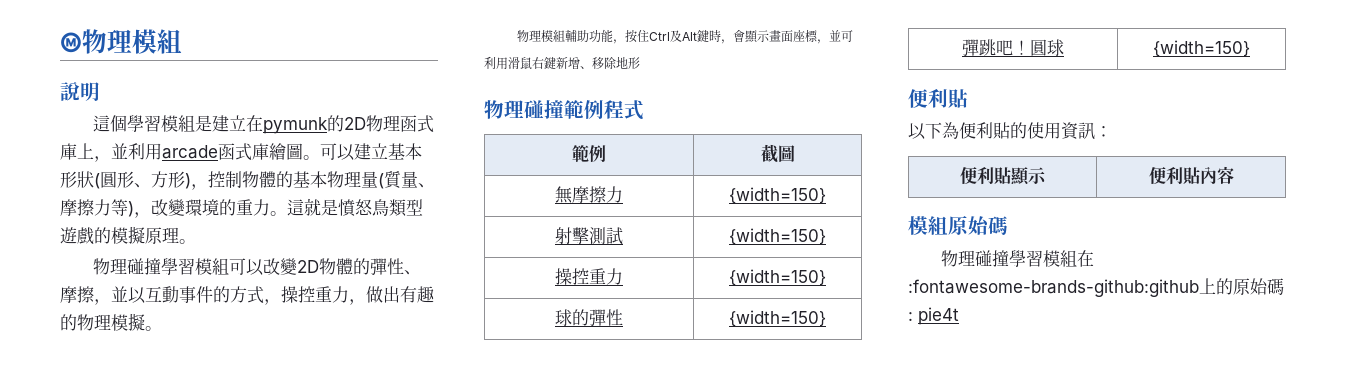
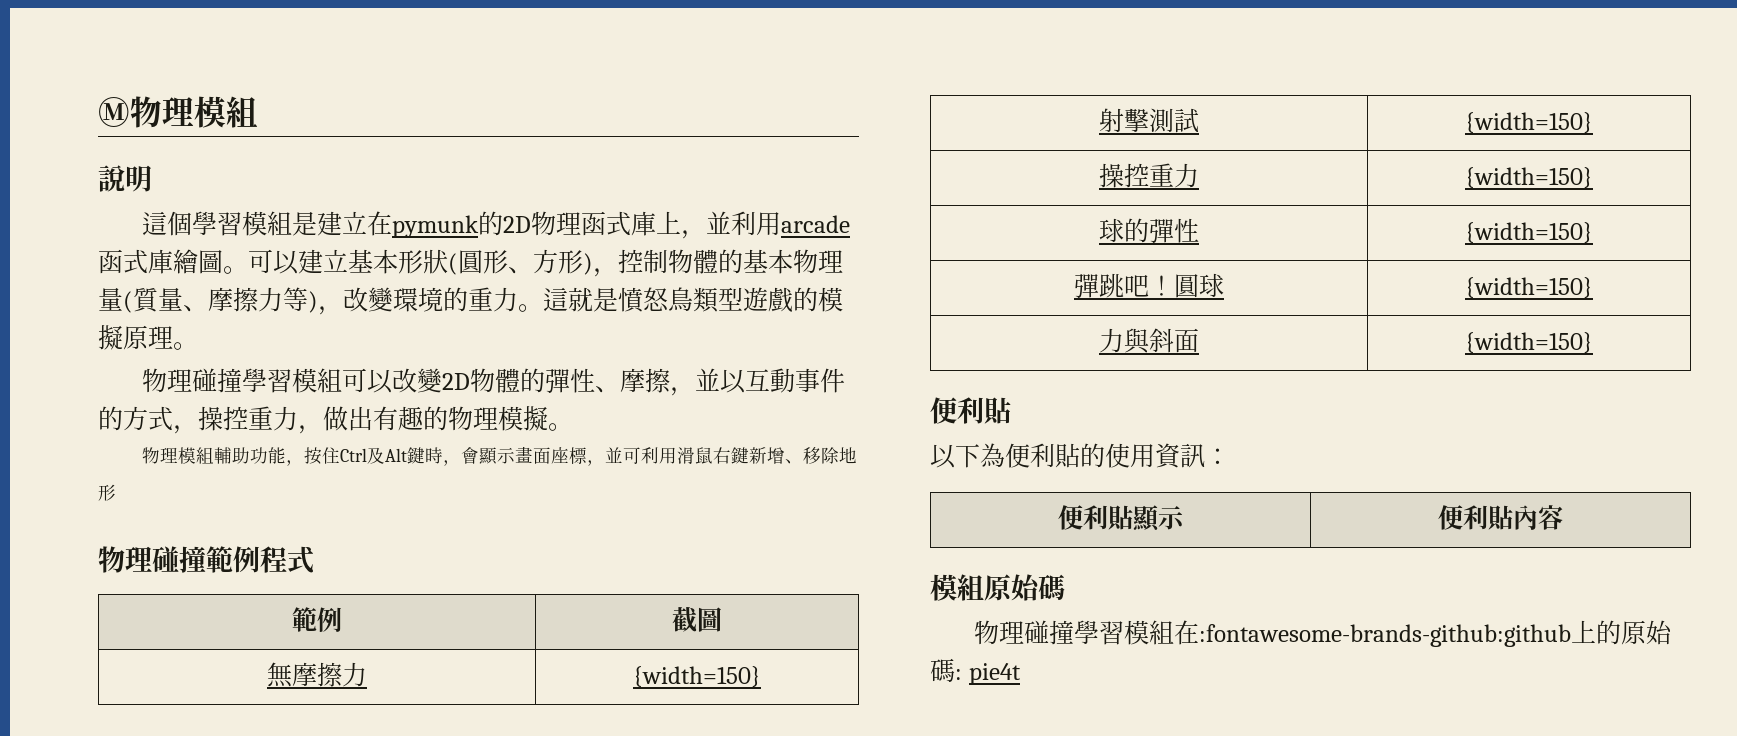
(1250, 48) none -> [1099,328,1199,354] [1465,332,1593,354] // 力與斜面 | {width=150}

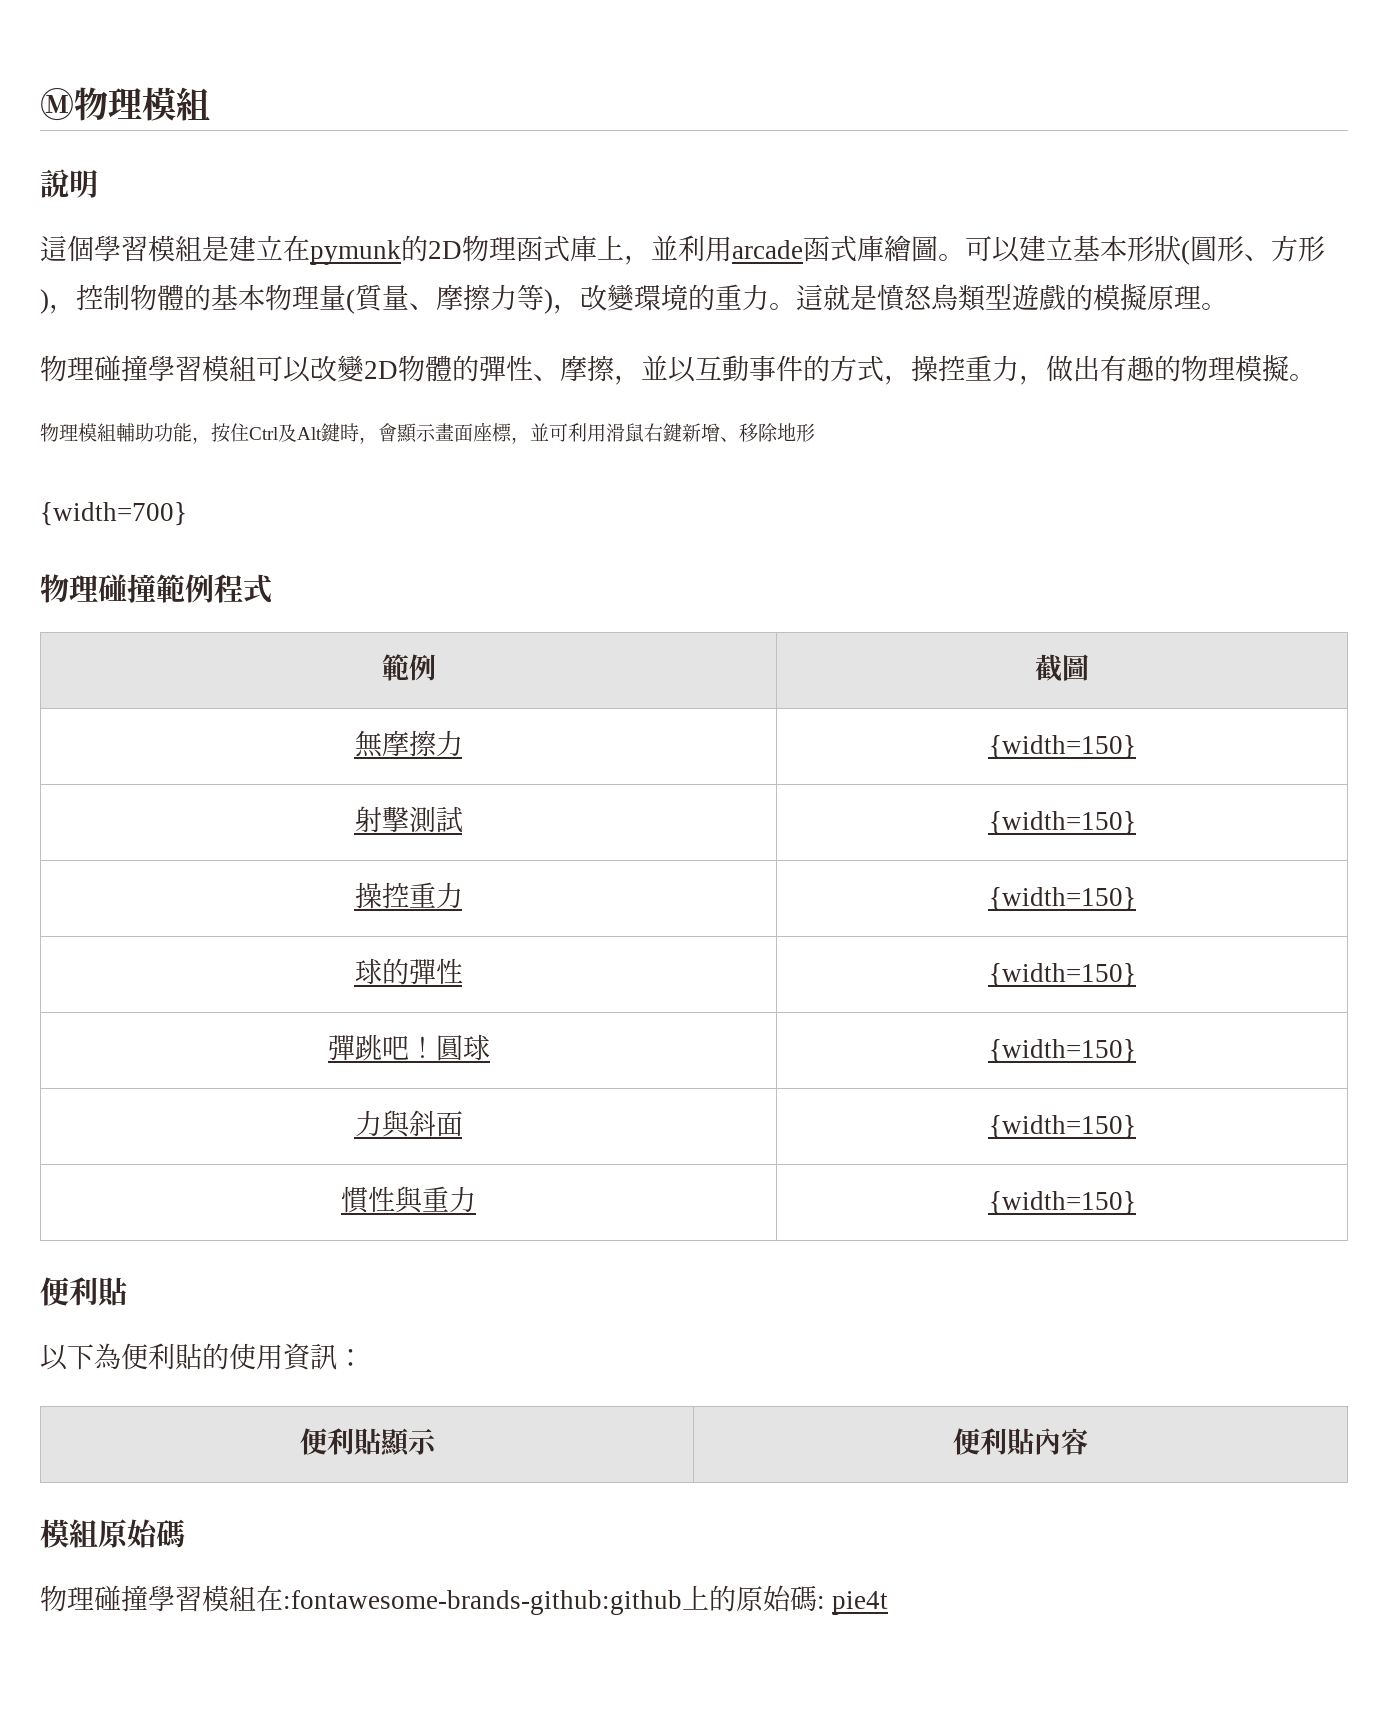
(116, 492) none -> [40,502,187,526] // {width=700}
(1593, 343) none -> [341,1186,476,1214] [988,1191,1136,1215] // 慣性與重力 | {width=150}

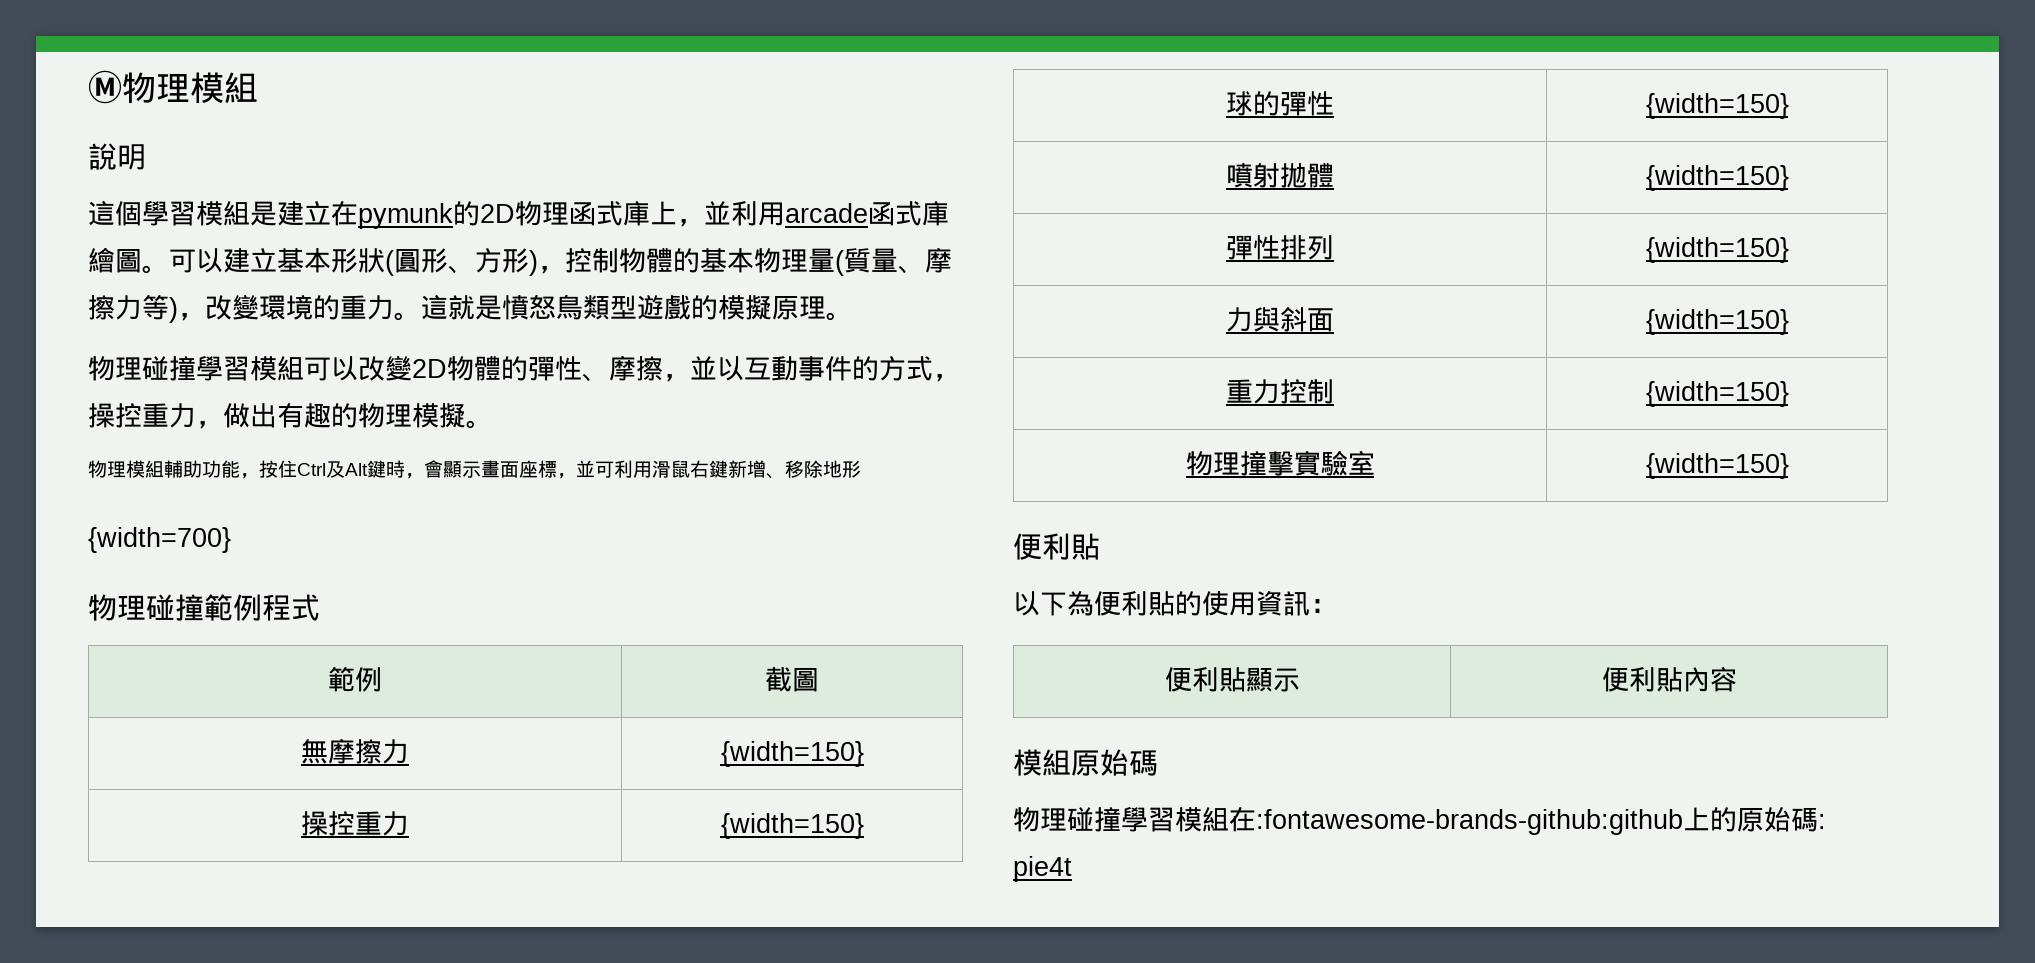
[354,806,463,833] [988,811,1136,835] // 射擊測試 | {width=150} -> (864, 754) none
[327,1034,490,1061] 彈跳吧！圓球 -> [1226,163,1334,188] [1645,165,1789,191] [1226,235,1334,260] 噴射拋體 | {width=150} // 彈性排列
[341,1186,476,1214] 慣性與重力 -> [1226,379,1334,404] [1645,381,1789,407] [1185,450,1375,476] 重力控制 | {width=150} // 物理撞擊實驗室

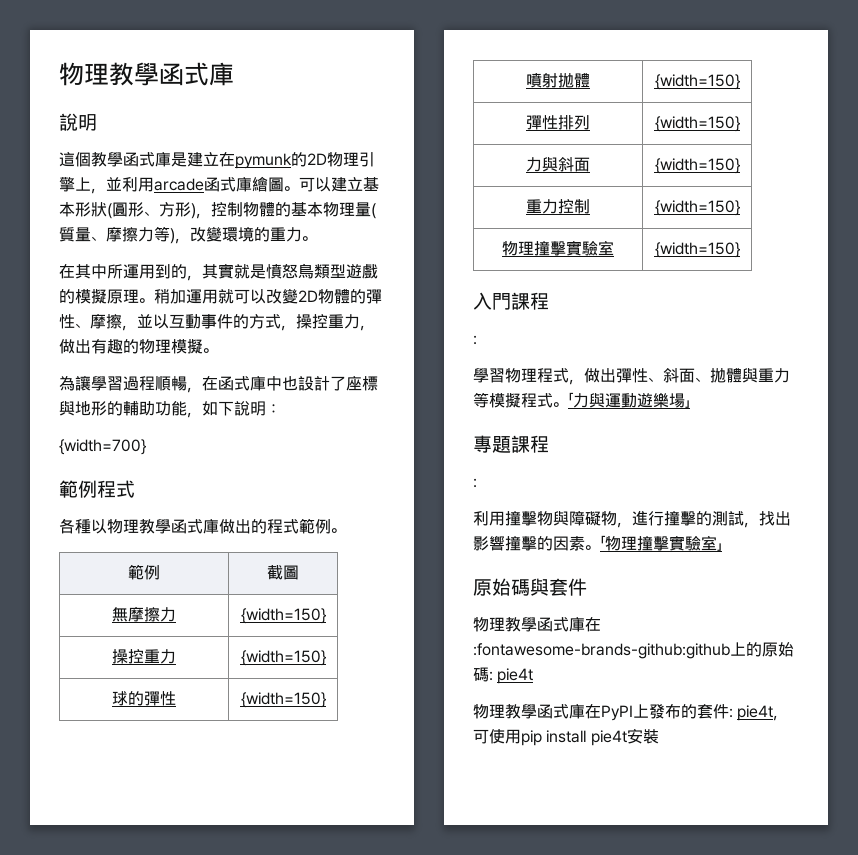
[88,70,258,104] Ⓜ物理模組 -> [59,62,234,86] 物理教學函式庫
[142,200,250,226] 學習模組 -> [91,151,171,167] 教學函式庫
[569,201,650,226] 函式庫 -> [359,152,375,167] [59,177,75,192] 引擎
[421,294,448,320] 這 -> [59,263,234,281] // 在其中所運用到的，其實
[88,355,304,381] // 物理碰撞學習模組 -> [154,289,234,304] 稍加運用就
[88,460,861,479] 物理模組輔助功能，按住Ctrl及Alt鍵時，會顯示畫面座標，並可利用滑鼠右鍵新增、移除地形 -> [59,375,378,393] [59,401,281,418] 為讓學習過程順暢，在函式庫中也設計了座標與地形的輔助功能，如下說明：
[88,594,204,621] 物理碰撞 -> (146, 447) none
(320, 607) none -> [59,518,346,534] // 各種以物理教學函式庫做出的程式範例。
[1013,533,1100,560] [1013,590,1337,616] [1164,667,1300,692] [1601,666,1737,692] [1013,749,1158,776] [1013,806,1229,832] 便利貼 // 以下為便利貼的使用資訊： // 便利貼顯示 | 便利貼內容 // 模組原始碼 // 物理碰撞學習模組 -> [473,292,549,310] [473,335,477,345] [473,367,790,385] [473,392,690,408] [473,435,549,453] [473,478,477,488] [473,510,791,528] [473,535,722,551] [473,578,587,596] [473,616,585,632] 入門課程 // : // 學習物理程式，做出彈性、斜面、拋體與重力等模擬程式。「力與運動遊樂場」 // 專題課程 // : // 利用撞擊物與障礙物，進行撞擊的測試，找出影響撞擊的因素。「物理撞擊實驗室」 // 原始碼與套件 // 物理教學函式庫
(1072, 869) none -> [473,703,789,721] [473,728,659,746] // 物理教學函式庫在PyPI上發布的套件: pie4t，可使用pip install pie4t安裝

